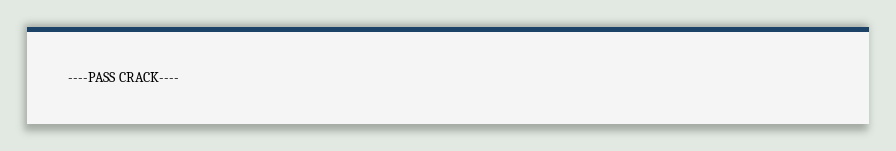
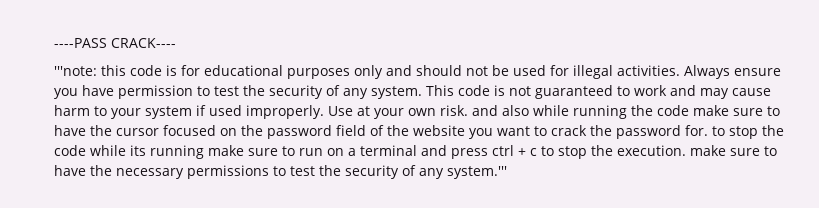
(179, 77) none -> [54,65,781,79] [54,85,771,99] [54,105,780,119] [54,125,784,139] [54,145,777,159] [54,165,507,179] // '''note: this code is for educational purposes only and should not be used for illegal activities. Always ensure you have permission to test the security of any system. This code is not guaranteed to work and may cause harm to your system if used improperly. Use at your own risk. and also while running the code make sure to have the cursor focused on the password field of the website you want to crack the password for. to stop the code while its running make sure to run on a terminal and press ctrl + c to stop the execution. make sure to have the necessary permissions to test the security of any system.'''

